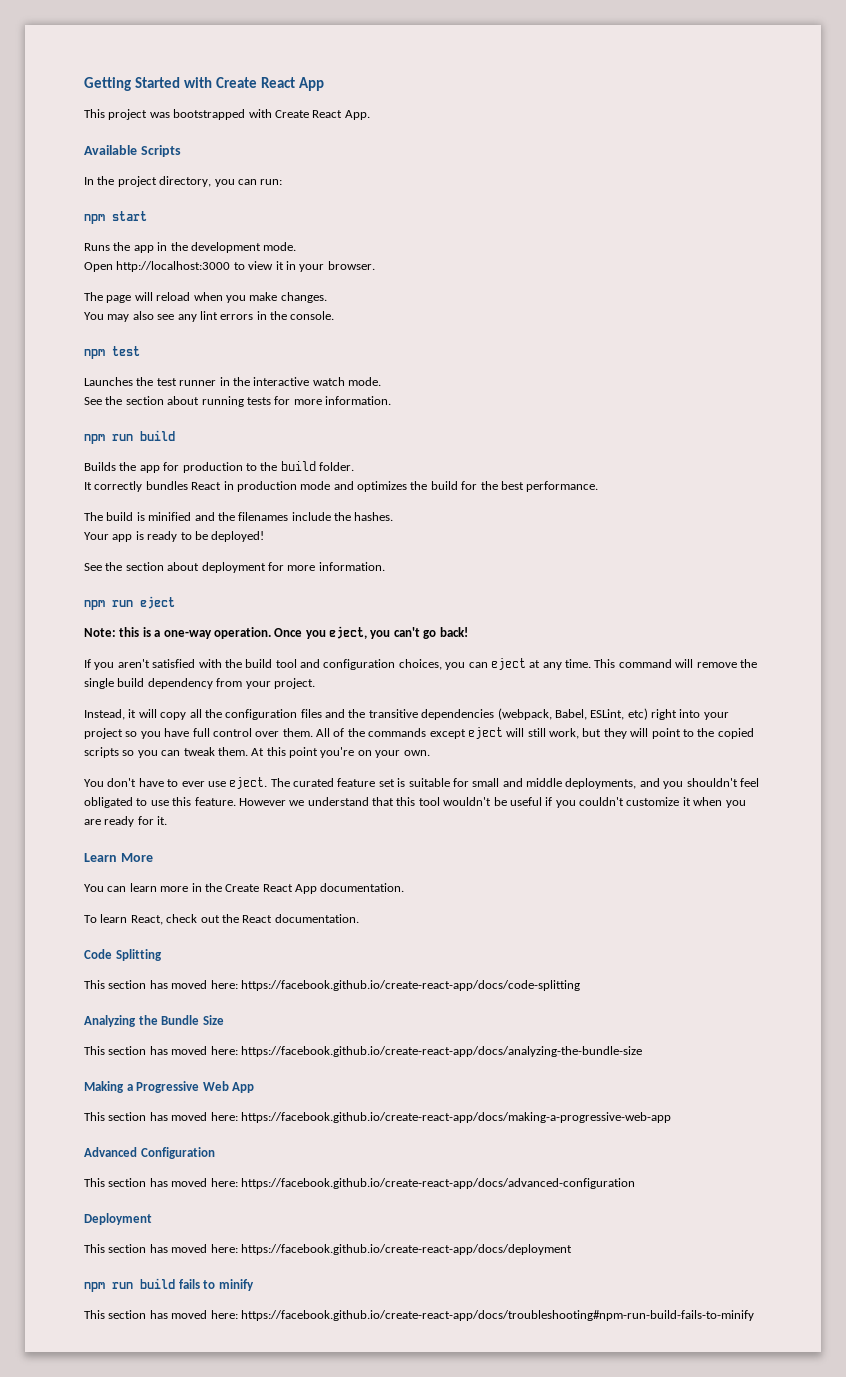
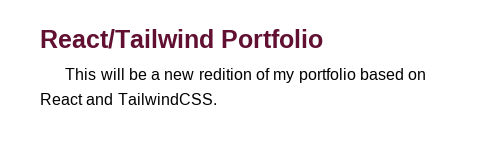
[84,77,324,91] [84,109,370,120] [84,145,181,157] [84,176,283,187] [84,211,147,224] [84,242,297,253] [84,261,375,272] [84,292,327,303] [84,311,335,322] [84,346,140,359] [84,377,381,386] [84,396,391,407] [84,430,175,444] [84,461,354,473] [84,481,599,492] [84,512,394,521] [84,531,265,542] [84,562,385,573] [84,596,175,610] [84,626,468,639] [84,658,757,670] [84,678,315,689] [84,708,729,720] [84,727,754,739] [84,747,430,758] [84,777,759,789] [84,797,746,808] [84,816,168,827] [84,853,153,862] [84,883,405,894] [84,914,359,925] [84,949,162,961] [84,980,580,991] [84,1015,224,1027] [84,1046,642,1057] [84,1081,255,1093] [84,1112,671,1123] [84,1147,215,1159] [84,1178,635,1189] [84,1213,152,1225] [84,1244,572,1255] [84,1278,254,1292] [84,1310,754,1321] Getting Started with Create React App // This project was bootstrapped with Create React App. // Available Scripts // In the project directory, you can run: // npm start // Runs the app in the development mode. // Open http://localhost:3000 to view it in your browser. // The page will reload when you make changes. // You may also see any lint errors in the console. // npm test // Launches the test runner in the interactive watch mode. // See the section about running tests for more information. // npm run build // Builds the app for production to the build folder. // It correctly bundles React in production mode and optimizes the build for the best performance. // The build is minified and the filenames include the hashes. // Your app is ready to be deployed! // See the section about deployment for more information. // npm run eject // Note: this is a one-way operation. Once you eject, you can't go back! // If you aren't satisfied with the build tool and configuration choices, you can eject at any time. This command will remove the single build dependency from your project. // Instead, it will copy all the configuration files and the transitive dependencies (webpack, Babel, ESLint, etc) right into your project so you have full control over them. All of the commands except eject will still work, but they will point to the copied scripts so you can tweak them. At this point you're on your own. // You don't have to ever use eject. The curated feature set is suitable for small and middle deployments, and you shouldn't feel obligated to use this feature. However we understand that this tool wouldn't be useful if you couldn't customize it when you are ready for it. // Learn More // You can learn more in the Create React App documentation. // To learn React, check out the React documentation. // Code Splitting // This section has moved here: https://facebook.github.io/create-react-app/docs/code-splitting // Analyzing the Bundle Size // This section has moved here: https://facebook.github.io/create-react-app/docs/analyzing-the-bundle-size // Making a Progressive Web App // This section has moved here: https://facebook.github.io/create-react-app/docs/making-a-progressive-web-app // Advanced Configuration // This section has moved here: https://facebook.github.io/create-react-app/docs/advanced-configuration // Deployment // This section has moved here: https://facebook.github.io/create-react-app/docs/deployment // npm run build fails to minify // This section has moved here: https://facebook.github.io/create-react-app/docs/troubleshooting#npm-run-build-fails-to-minify -> [40,29,323,49] [65,68,427,83] [40,93,217,105] React/Tailwind Portfolio // This will be a new redition of my portfolio based on React and TailwindCSS.

